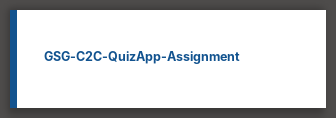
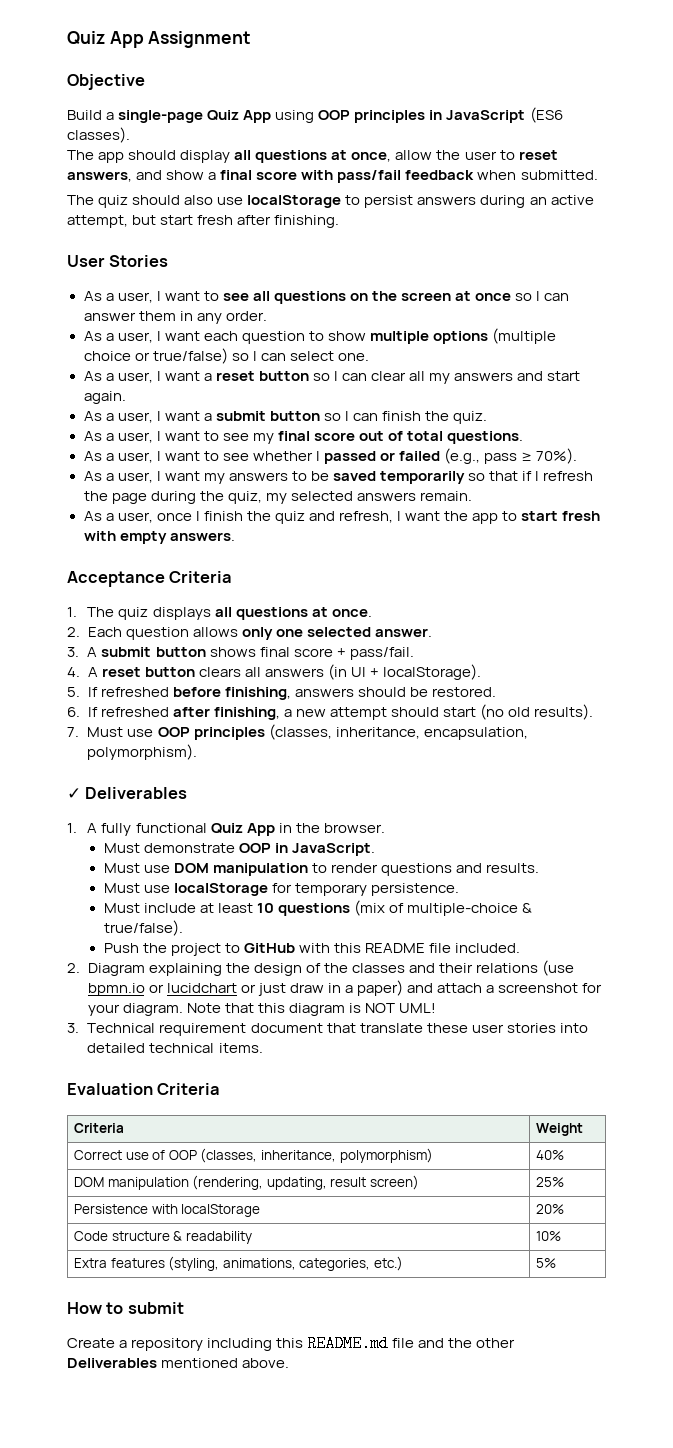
[44,51,240,64] GSG-C2C-QuizApp-Assignment -> [67,31,252,48] [67,74,145,90] [67,107,563,123] [67,127,130,143] [67,150,558,163] [67,170,598,183] [67,195,594,208] [67,215,340,228] [67,255,169,267] [83,291,570,304] [83,311,267,324] [83,328,557,344] [83,348,369,364] [83,371,581,384] [83,391,126,404] [83,411,488,424] [83,431,524,444] [83,448,578,464] [83,471,594,484] [83,491,472,504] [83,511,601,524] [83,531,235,544] [67,571,233,587] [67,607,372,620] [67,627,432,640] [67,647,414,660] [67,664,481,680] [67,687,496,700] [67,704,594,720] [67,724,528,740] [87,744,198,760] [67,787,188,799] [67,823,385,836] [103,843,376,856] [103,863,540,876] [103,883,460,896] [103,900,533,916] [103,920,183,936] [103,943,521,956] [67,960,575,976] [87,980,603,996] [87,1003,436,1016] [67,1023,588,1036] [87,1043,263,1053] [67,1083,221,1095] [73,1123,124,1133] [535,1123,583,1136] [73,1148,433,1163] [535,1150,564,1160] [73,1175,420,1190] [535,1177,564,1187] [73,1204,261,1217] [535,1204,564,1214] [73,1231,252,1244] [535,1231,561,1241] [73,1256,404,1271] [535,1258,556,1268] [67,1302,184,1314] [67,1335,516,1352] [67,1358,290,1368] Quiz App Assignment // Objective // Build a single-page Quiz App using OOP principles in JavaScript (ES6 classes). // The app should display all questions at once, allow the user to reset answers, and show a final score with pass/fail feedback when submitted. // The quiz should also use localStorage to persist answers during an active attempt, but start fresh after finishing. // User Stories // As a user, I want to see all questions on the screen at once so I can answer them in any order. // As a user, I want each question to show multiple options (multiple choice or true/false) so I can select one. // As a user, I want a reset button so I can clear all my answers and start again. // As a user, I want a submit button so I can finish the quiz. // As a user, I want to see my final score out of total questions. // As a user, I want to see whether I passed or failed (e.g., pass ≥ 70%). // As a user, I want my answers to be saved temporarily so that if I refresh the page during the quiz, my selected answers remain. // As a user, once I finish the quiz and refresh, I want the app to start fresh with empty answers. // Acceptance Criteria // 1. The quiz displays all questions at once. // 2. Each question allows only one selected answer. // 3. A submit button shows final score + pass/fail. // 4. A reset button clears all answers (in UI + localStorage). // 5. If refreshed before finishing, answers should be restored. // 6. If refreshed after finishing, a new attempt should start (no old results). // 7. Must use OOP principles (classes, inheritance, encapsulation, polymorphism). // ✓ Deliverables // 1. A fully functional Quiz App in the browser. // Must demonstrate OOP in JavaScript. // Must use DOM manipulation to render questions and results. // Must use localStorage for temporary persistence. // Must include at least 10 questions (mix of multiple-choice & true/false). // Push the project to GitHub with this README file included. // 2. Diagram explaining the design of the classes and their relations (use bpmn.io or lucidchart or just draw in a paper) and attach a screenshot for your diagram. Note that this diagram is NOT UML! // 3. Technical requirement document that translate these user stories into detailed technical items. // Evaluation Criteria // Criteria | Weight // Correct use of OOP (classes, inheritance, polymorphism) | 40% // DOM manipulation (rendering, updating, result screen) | 25% // Persistence with localStorage | 20% // Code structure & readability | 10% // Extra features (styling, animations, categories, etc.) | 5% // How to submit // Create a repository including this README.md file and the other Deliverables mentioned above.

